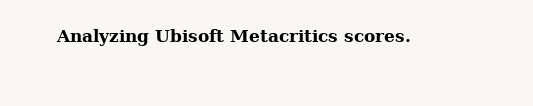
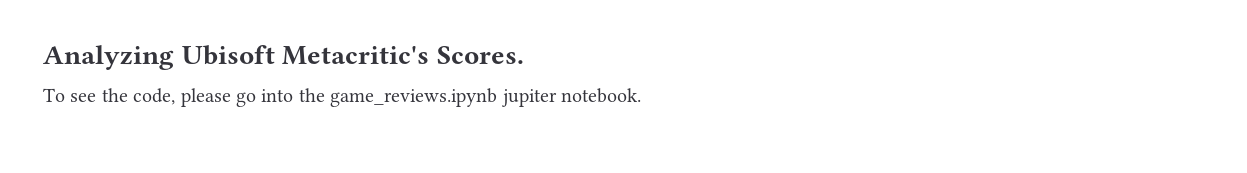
[230,30,411,42] Metacritics scores. -> [282,46,524,65] [43,88,641,107] Metacritic's Scores. // To see the code, please go into the game_reviews.ipynb jupiter notebook.

